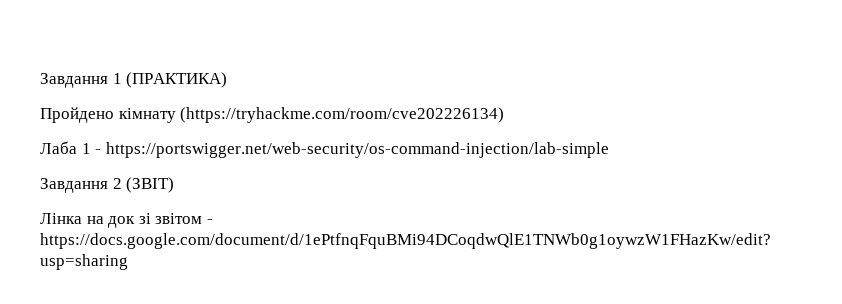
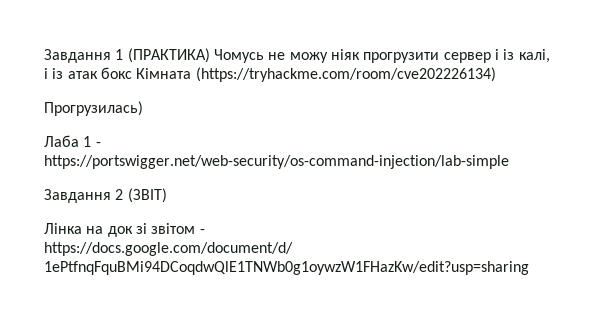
[40,107,505,123] // Пройдено кімнату (https://tryhackme.com/room/cve202226134) -> [213,49,550,63] [44,67,496,82] [44,101,143,116] Чомусь не можу ніяк прогрузити сервер і із калі, і із атак бокс Кімната (https://tryhackme.com/room/cve202226134) // Прогрузилась)

